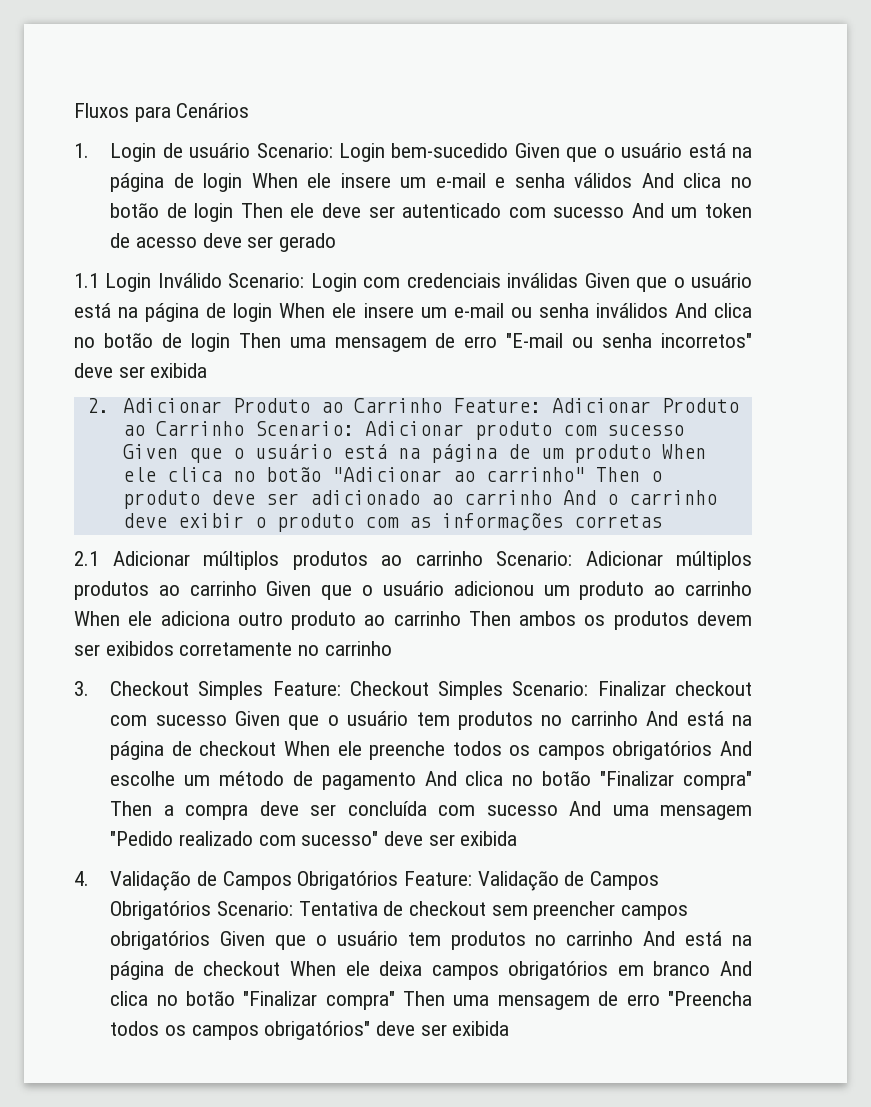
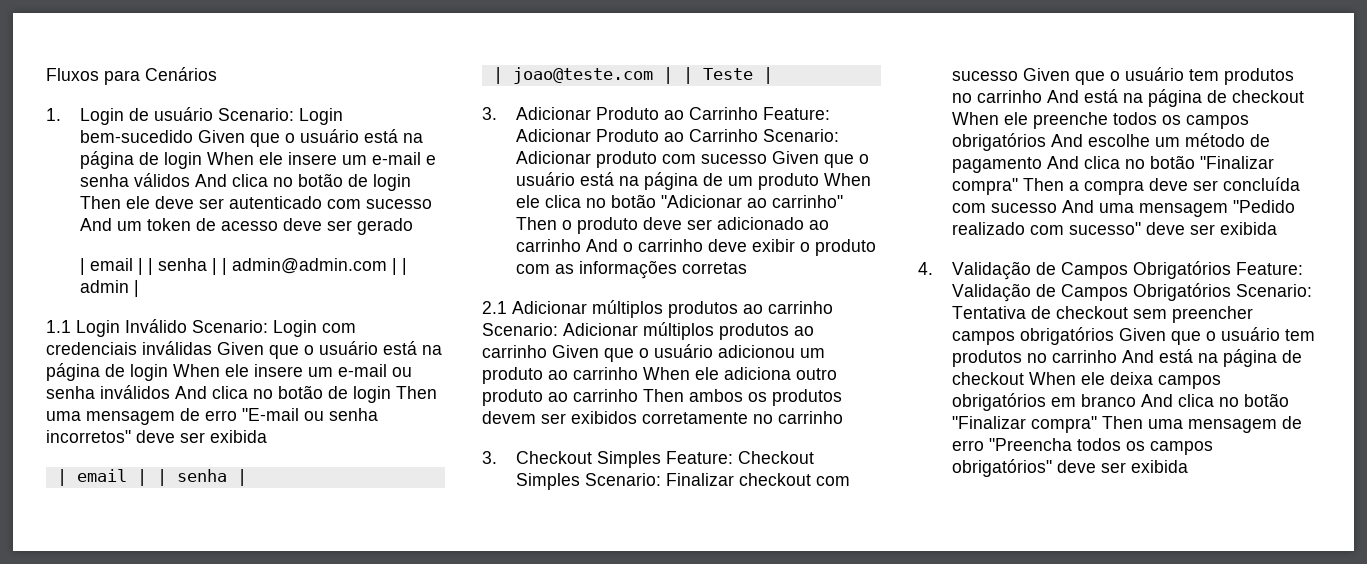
(336, 242) none -> [79,258,407,275] [79,280,139,297] // | email | | senha | | admin@admin.com | | admin |
[86,398,109,413] 2. -> [56,469,247,486] [492,67,773,84] [482,107,497,120] | email | | senha | // | joao@teste.com | | Teste | // 3.

